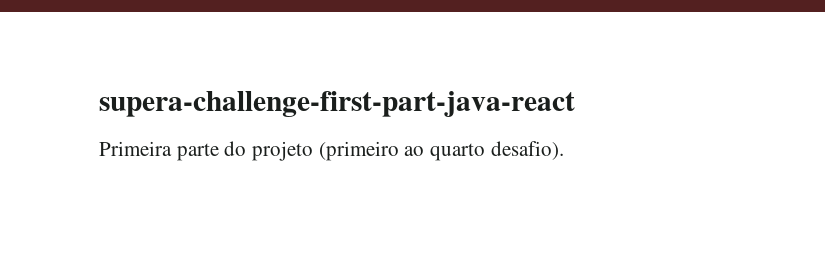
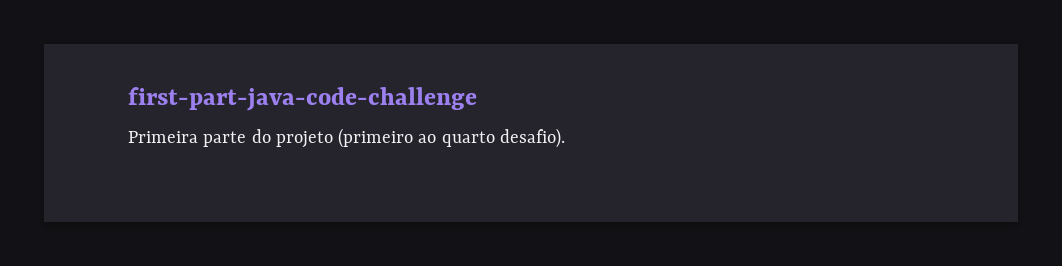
[99,91,575,117] supera-challenge-first-part-java-react -> [128,87,477,111] first-part-java-code-challenge

